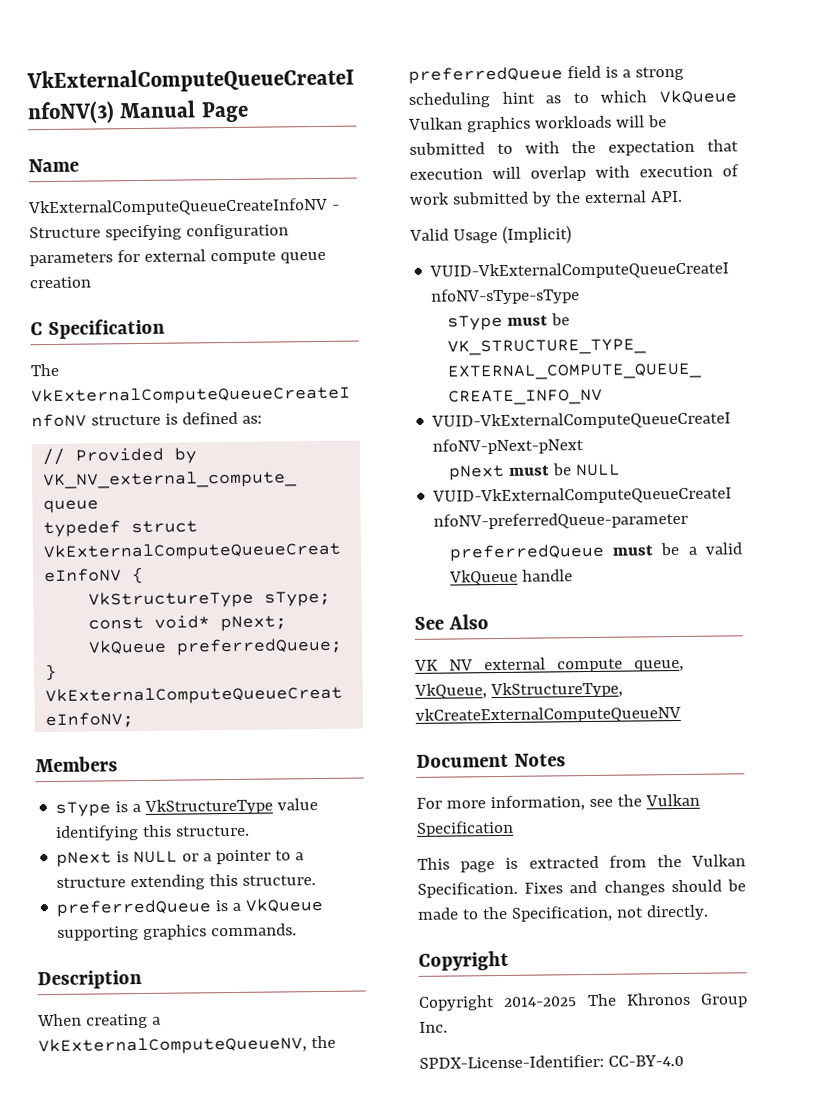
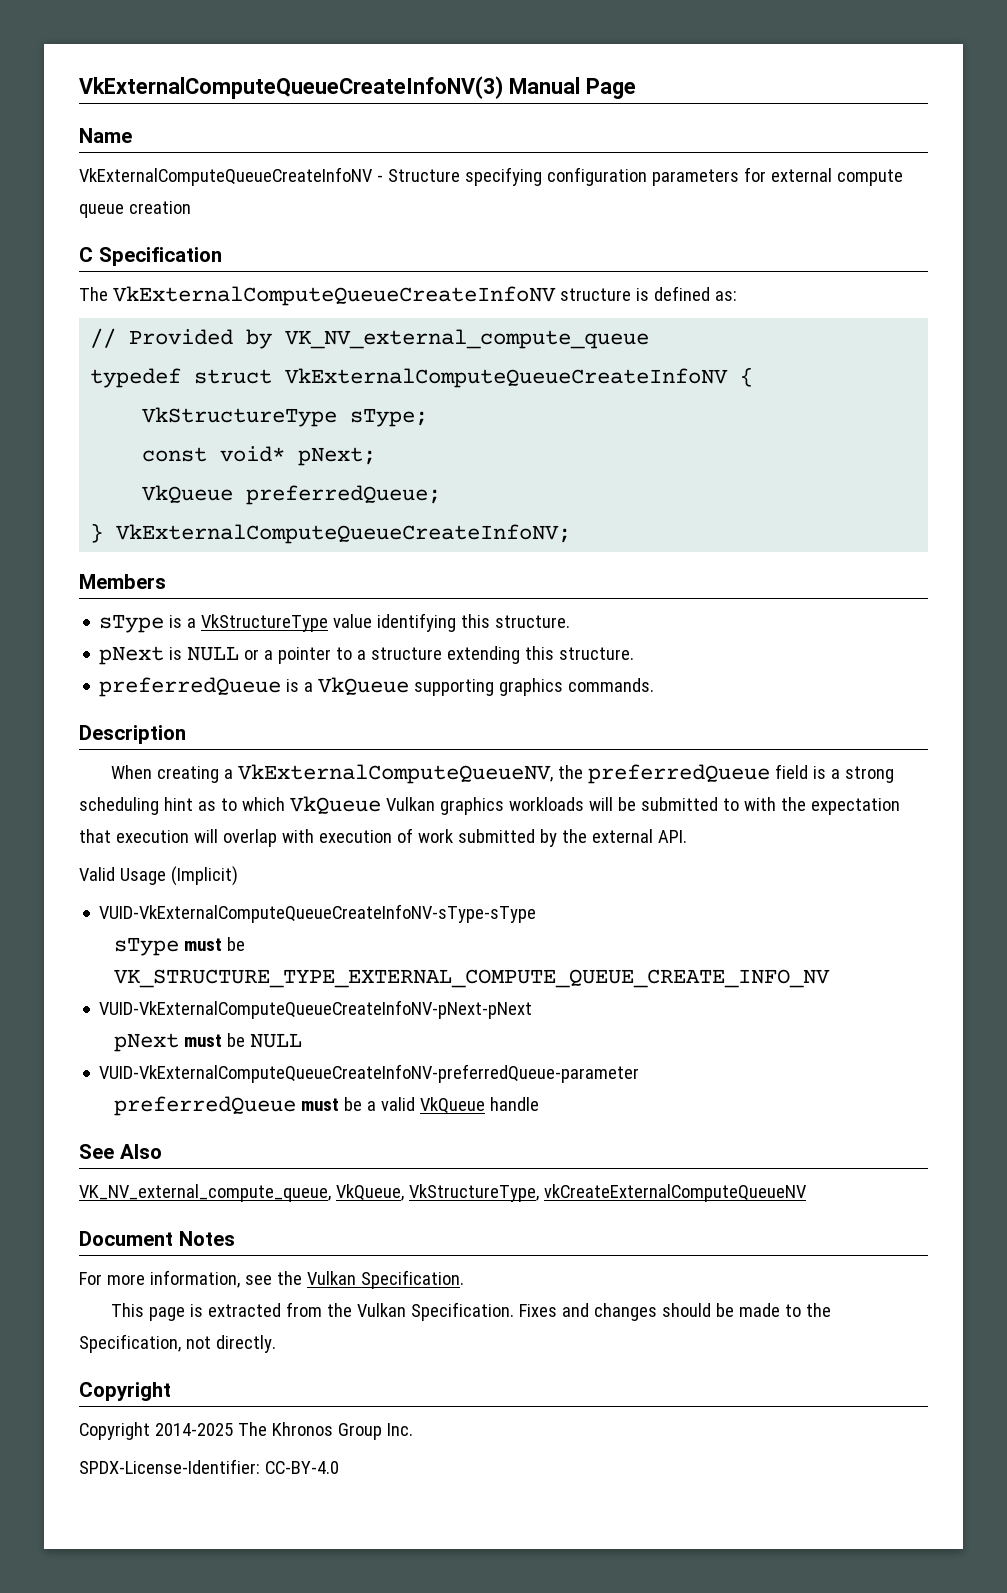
[416,820,514,837] Specification -> [360,1270,464,1289] Specification.

